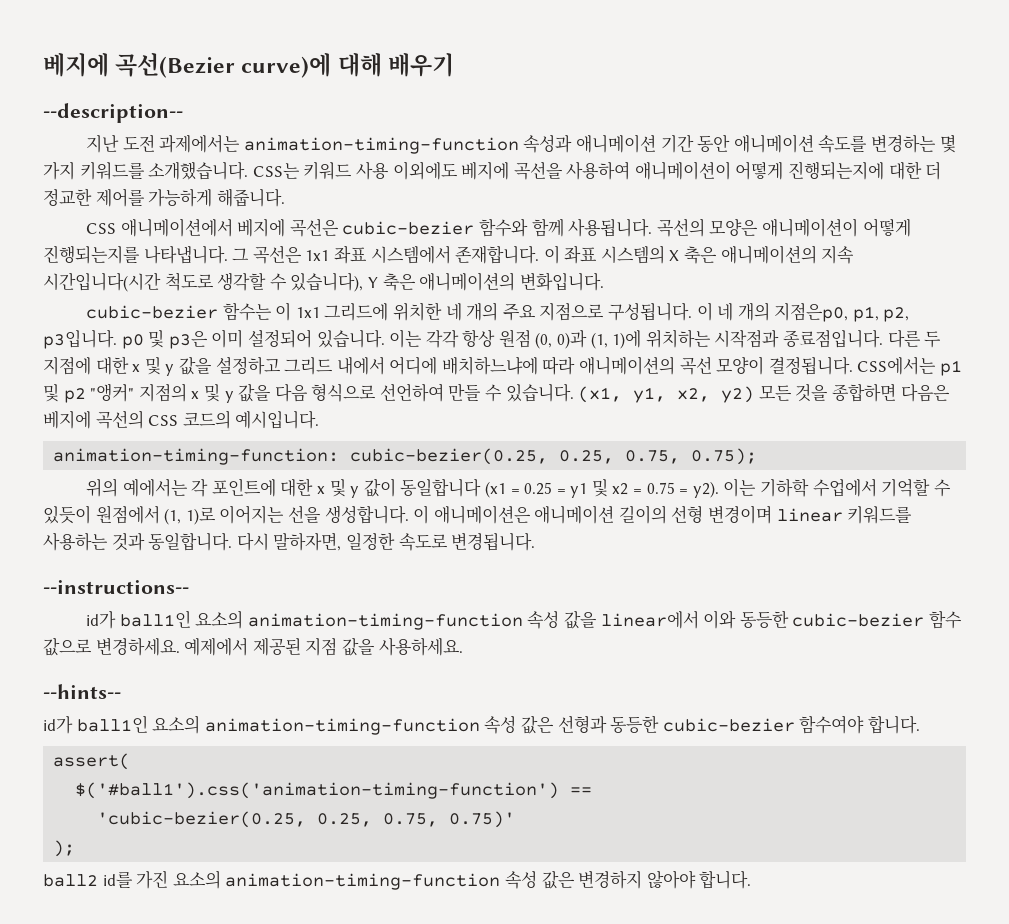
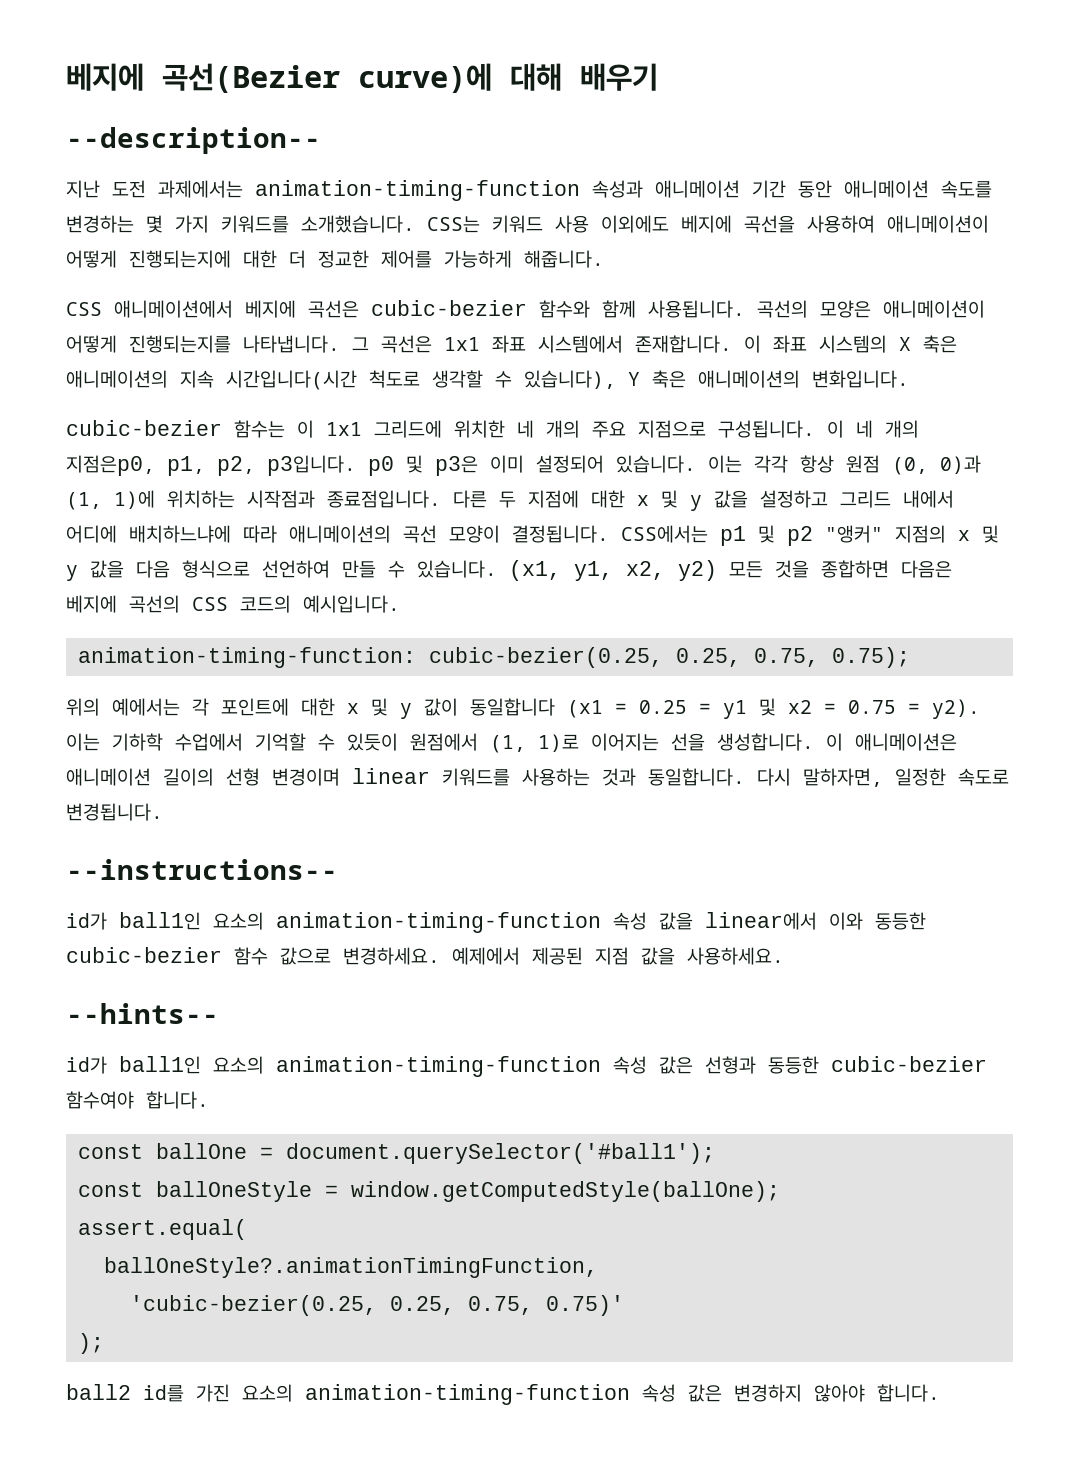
[53,753,131,770] [75,782,593,799] assert( // $('#ball1').css('animation-timing-function') == -> [77,1143,715,1164] [77,1181,780,1202] [77,1219,247,1240] [103,1257,598,1278] const ballOne = document.querySelector('#ball1'); // const ballOneStyle = window.getComputedStyle(ballOne); // assert.equal( // ballOneStyle?.animationTimingFunction,

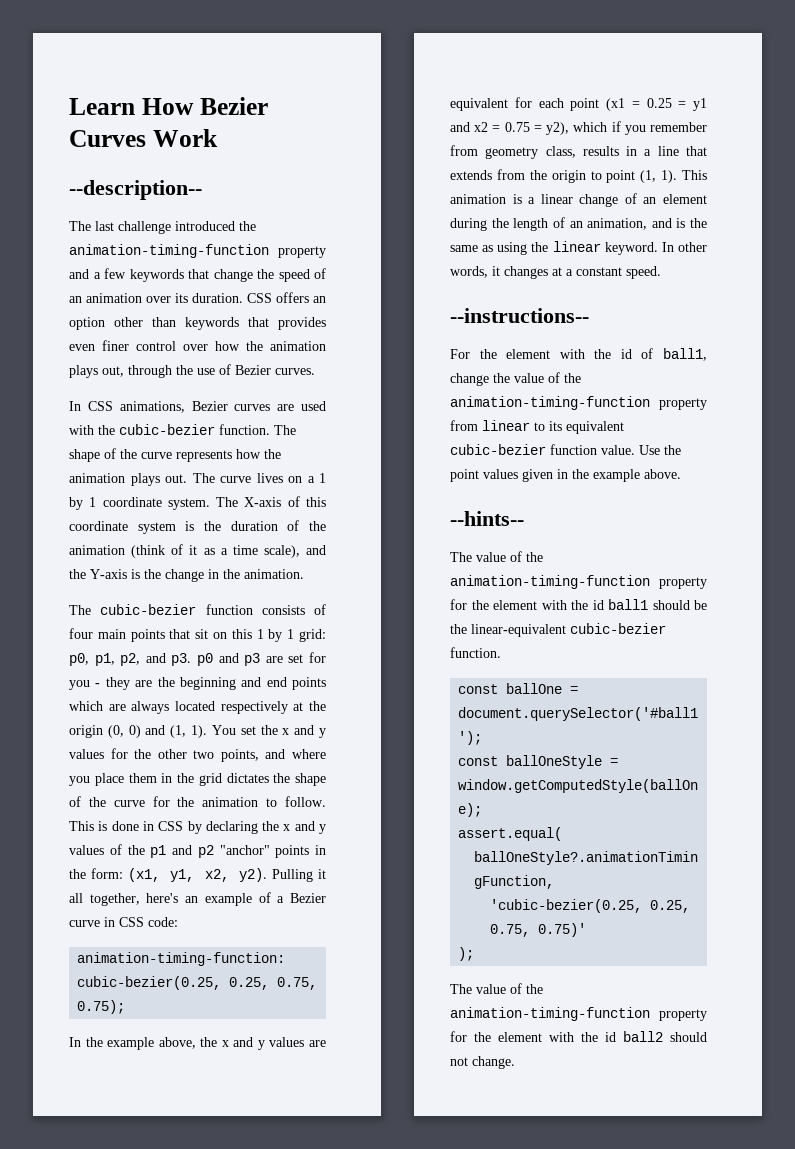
[66,63,658,93] [66,127,321,154] [66,180,992,201] [66,215,989,233] [66,250,604,268] [66,300,985,318] [66,335,957,353] [66,370,909,390] [66,420,919,438] [66,455,981,476] [66,490,954,511] [66,525,999,546] [66,560,952,581] [66,595,400,613] 베지에 곡선(Bezier curve)에 대해 배우기 // --description-- // 지난 도전 과제에서는 animation-timing-function 속성과 애니메이션 기간 동안 애니메이션 속도를 변경하는 몇 가지 키워드를 소개했습니다. CSS는 키워드 사용 이외에도 베지에 곡선을 사용하여 애니메이션이 어떻게 진행되는지에 대한 더 정교한 제어를 가능하게 해줍니다. // CSS 애니메이션에서 베지에 곡선은 cubic-bezier 함수와 함께 사용됩니다. 곡선의 모양은 애니메이션이 어떻게 진행되는지를 나타냅니다. 그 곡선은 1x1 좌표 시스템에서 존재합니다. 이 좌표 시스템의 X 축은 애니메이션의 지속 시간입니다(시간 척도로 생각할 수 있습니다), Y 축은 애니메이션의 변화입니다. // cubic-bezier 함수는 이 1x1 그리드에 위치한 네 개의 주요 지점으로 구성됩니다. 이 네 개의 지점은p0, p1, p2, p3입니다. p0 및 p3은 이미 설정되어 있습니다. 이는 각각 항상 원점 (0, 0)과 (1, 1)에 위치하는 시작점과 종료점입니다. 다른 두 지점에 대한 x 및 y 값을 설정하고 그리드 내에서 어디에 배치하느냐에 따라 애니메이션의 곡선 모양이 결정됩니다. CSS에서는 p1 및 p2 "앵커" 지점의 x 및 y 값을 다음 형식으로 선언하여 만들 수 있습니다. (x1, y1, x2, y2) 모든 것을 종합하면 다음은 베지에 곡선의 CSS 코드의 예시입니다. -> [69,97,268,115] [69,129,218,147] [69,180,202,200] [69,221,256,234] [69,244,326,258] [69,268,326,282] [69,292,326,303] [69,317,326,330] [69,340,326,351] [69,364,315,378] [69,401,326,413] [69,424,296,435] [69,448,281,462] [69,473,326,486] [69,496,326,510] [69,520,326,534] [69,544,326,558] [69,569,304,582] [69,604,326,615] [69,628,327,642] [69,652,326,666] [69,677,326,690] [69,701,326,714] [69,725,326,738] [69,748,326,762] [69,773,326,786] [69,796,326,807] [69,821,327,834] [69,844,326,858] [69,868,326,882] [69,892,326,906] [69,917,178,927] Learn How Bezier Curves Work // --description-- // The last challenge introduced the animation-timing-function property and a few keywords that change the speed of an animation over its duration. CSS offers an option other than keywords that provides even finer control over how the animation plays out, through the use of Bezier curves. // In CSS animations, Bezier curves are used with the cubic-bezier function. The shape of the curve represents how the animation plays out. The curve lives on a 1 by 1 coordinate system. The X-axis of this coordinate system is the duration of the animation (think of it as a time scale), and the Y-axis is the change in the animation. // The cubic-bezier function consists of four main points that sit on this 1 by 1 grid: p0, p1, p2, and p3. p0 and p3 are set for you - they are the beginning and end points which are always located respectively at the origin (0, 0) and (1, 1). You set the x and y values for the other two points, and where you place them in the grid dictates the shape of the curve for the animation to follow. This is done in CSS by declaring the x and y values of the p1 and p2 "anchor" points in the form: (x1, y1, x2, y2). Pulling it all together, here's an example of a Bezier curve in CSS code:
[66,698,555,719] 위의 예에서는 각 포인트에 대한 x 및 y 값이 동일합니다 -> [69,1037,326,1050] [450,97,600,111] In the example above, the x and y values are equivalent for each point
[759,698,776,716] 및 -> [450,122,470,132] and
[932,699,980,719] [66,733,957,753] [66,768,1009,787] [66,803,163,821] [66,859,338,880] [66,912,926,933] [66,947,784,965] [66,1003,219,1024] [66,1056,987,1077] [66,1091,209,1109] y2). 이는 기하학 수업에서 기억할 수 있듯이 원점에서 (1, 1)로 이어지는 선을 생성합니다. 이 애니메이션은 애니메이션 길이의 선형 변경이며 linear 키워드를 사용하는 것과 동일합니다. 다시 말하자면, 일정한 속도로 변경됩니다. // --instructions-- // id가 ball1인 요소의 animation-timing-function 속성 값을 linear에서 이와 동등한 cubic-bezier 함수 값으로 변경하세요. 예제에서 제공된 지점 값을 사용하세요. // --hints-- // id가 ball1인 요소의 animation-timing-function 속성 값은 선형과 동등한 cubic-bezier 함수여야 합니다. -> [546,121,707,135] [450,145,707,159] [450,169,707,183] [450,193,707,207] [450,217,707,231] [450,241,707,255] [450,266,661,279] [450,308,589,323] [450,348,707,361] [450,372,581,386] [450,396,707,410] [450,420,624,434] [450,444,681,455] [450,469,681,482] [450,511,524,526] [450,551,543,562] [450,575,707,589] [450,599,707,610] [450,623,666,637] [450,647,501,658] y2), which if you remember from geometry class, results in a line that extends from the origin to point (1, 1). This animation is a linear change of an element during the length of an animation, and is the same as using the linear keyword. In other words, it changes at a constant speed. // --instructions-- // For the element with the id of ball1, change the value of the animation-timing-function property from linear to its equivalent cubic-bezier function value. Use the point values given in the example above. // --hints-- // The value of the animation-timing-function property for the element with the id ball1 should be the linear-equivalent cubic-bezier function.
[66,1384,940,1405] ball2 id를 가진 요소의 animation-timing-function 속성 값은 변경하지 않아야 합니다. -> [450,983,543,994] [450,1007,707,1021] [450,1031,707,1042] [450,1056,515,1069] The value of the animation-timing-function property for the element with the id ball2 should not change.

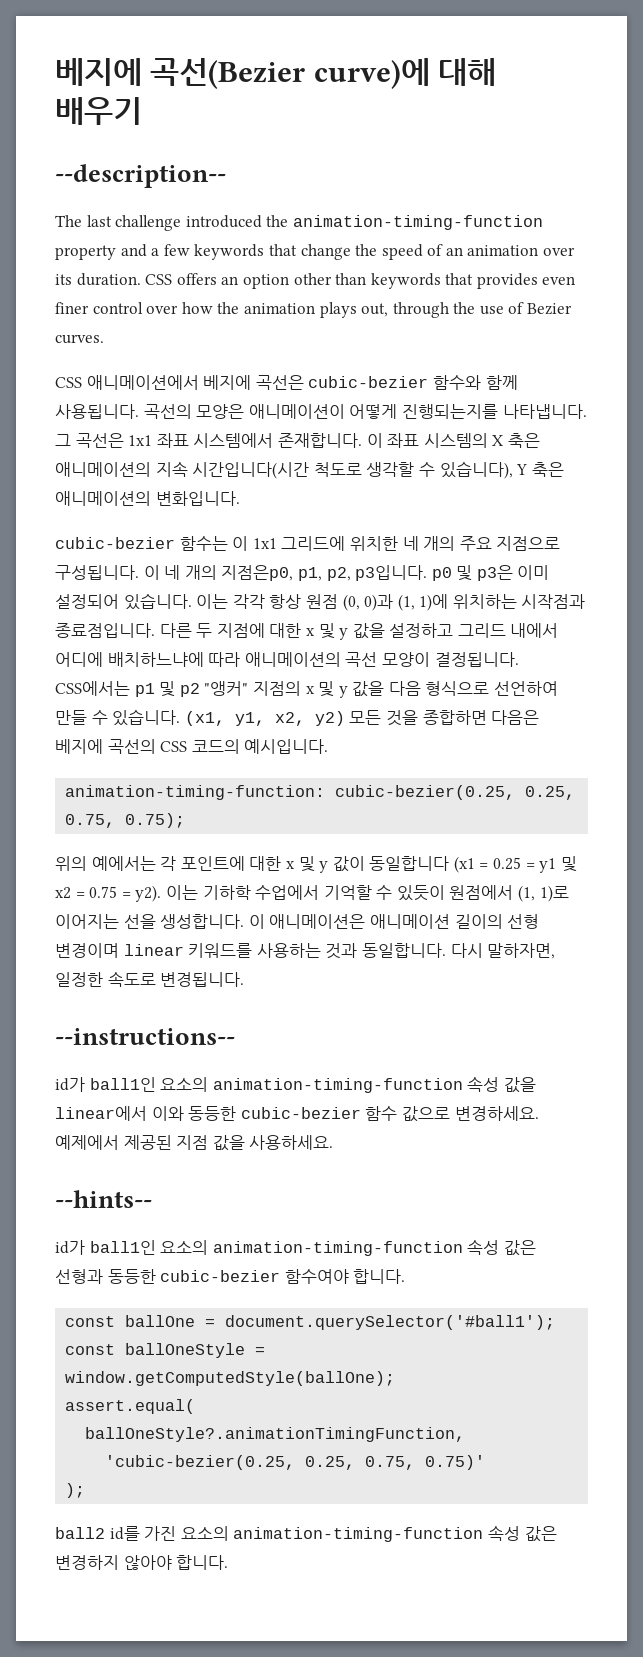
[69,97,268,115] [69,129,218,147] Learn How Bezier Curves Work -> [55,58,497,89] [55,97,142,125] 베지에 곡선(Bezier curve)에 대해 배우기
[69,401,326,413] [69,424,296,435] [69,448,281,462] [69,473,326,486] [69,496,326,510] [69,520,326,534] [69,544,326,558] [69,569,304,582] [69,604,326,615] [69,628,327,642] [69,652,326,666] [69,677,326,690] [69,701,326,714] [69,725,326,738] [69,748,326,762] [69,773,326,786] [69,796,326,807] [69,821,327,834] [69,844,326,858] [69,868,326,882] [69,892,326,906] [69,917,178,927] In CSS animations, Bezier curves are used with the cubic-bezier function. The shape of the curve represents how the animation plays out. The curve lives on a 1 by 1 coordinate system. The X-axis of this coordinate system is the duration of the animation (think of it as a time scale), and the Y-axis is the change in the animation. // The cubic-bezier function consists of four main points that sit on this 1 by 1 grid: p0, p1, p2, and p3. p0 and p3 are set for you - they are the beginning and end points which are always located respectively at the origin (0, 0) and (1, 1). You set the x and y values for the other two points, and where you place them in the grid dictates the shape of the curve for the animation to follow. This is done in CSS by declaring the x and y values of the p1 and p2 "anchor" points in the form: (x1, y1, x2, y2). Pulling it all together, here's an example of a Bezier curve in CSS code: -> [55,375,518,390] [55,404,587,419] [55,433,540,448] [55,461,564,479] [55,491,240,506] [55,536,561,551] [55,565,550,581] [55,593,586,611] [55,623,559,640] [55,652,519,667] [55,681,559,698] [55,709,540,726] [55,739,329,754] CSS 애니메이션에서 베지에 곡선은 cubic-bezier 함수와 함께 사용됩니다. 곡선의 모양은 애니메이션이 어떻게 진행되는지를 나타냅니다. 그 곡선은 1x1 좌표 시스템에서 존재합니다. 이 좌표 시스템의 X 축은 애니메이션의 지속 시간입니다(시간 척도로 생각할 수 있습니다), Y 축은 애니메이션의 변화입니다. // cubic-bezier 함수는 이 1x1 그리드에 위치한 네 개의 주요 지점으로 구성됩니다. 이 네 개의 지점은p0, p1, p2, p3입니다. p0 및 p3은 이미 설정되어 있습니다. 이는 각각 항상 원점 (0, 0)과 (1, 1)에 위치하는 시작점과 종료점입니다. 다른 두 지점에 대한 x 및 y 값을 설정하고 그리드 내에서 어디에 배치하느냐에 따라 애니메이션의 곡선 모양이 결정됩니다. CSS에서는 p1 및 p2 "앵커" 지점의 x 및 y 값을 다음 형식으로 선언하여 만들 수 있습니다. (x1, y1, x2, y2) 모든 것을 종합하면 다음은 베지에 곡선의 CSS 코드의 예시입니다.
[69,1037,326,1050] [450,97,600,111] In the example above, the x and y values are equivalent for each point -> [55,856,450,873] 위의 예에서는 각 포인트에 대한 x 및 y 값이 동일합니다
[450,122,470,132] and -> [560,856,577,872] 및
[546,121,707,135] [450,145,707,159] [450,169,707,183] [450,193,707,207] [450,217,707,231] [450,241,707,255] [450,266,661,279] [450,308,589,323] [450,348,707,361] [450,372,581,386] [450,396,707,410] [450,420,624,434] [450,444,681,455] [450,469,681,482] [450,511,524,526] [450,551,543,562] [450,575,707,589] [450,599,707,610] [450,623,666,637] [450,647,501,658] y2), which if you remember from geometry class, results in a line that extends from the origin to point (1, 1). This animation is a linear change of an element during the length of an animation, and is the same as using the linear keyword. In other words, it changes at a constant speed. // --instructions-- // For the element with the id of ball1, change the value of the animation-timing-function property from linear to its equivalent cubic-bezier function value. Use the point values given in the example above. // --hints-- // The value of the animation-timing-function property for the element with the id ball1 should be the linear-equivalent cubic-bezier function. -> [135,885,569,902] [55,914,540,929] [55,943,556,959] [55,971,245,987] [55,1028,235,1045] [55,1076,536,1093] [55,1106,539,1122] [55,1135,334,1151] [55,1190,152,1208] [55,1239,536,1256] [55,1269,406,1284] y2). 이는 기하학 수업에서 기억할 수 있듯이 원점에서 (1, 1)로 이어지는 선을 생성합니다. 이 애니메이션은 애니메이션 길이의 선형 변경이며 linear 키워드를 사용하는 것과 동일합니다. 다시 말하자면, 일정한 속도로 변경됩니다. // --instructions-- // id가 ball1인 요소의 animation-timing-function 속성 값을 linear에서 이와 동등한 cubic-bezier 함수 값으로 변경하세요. 예제에서 제공된 지점 값을 사용하세요. // --hints-- // id가 ball1인 요소의 animation-timing-function 속성 값은 선형과 동등한 cubic-bezier 함수여야 합니다.
[450,983,543,994] [450,1007,707,1021] [450,1031,707,1042] [450,1056,515,1069] The value of the animation-timing-function property for the element with the id ball2 should not change. -> [55,1525,557,1542] [55,1555,229,1570] ball2 id를 가진 요소의 animation-timing-function 속성 값은 변경하지 않아야 합니다.

